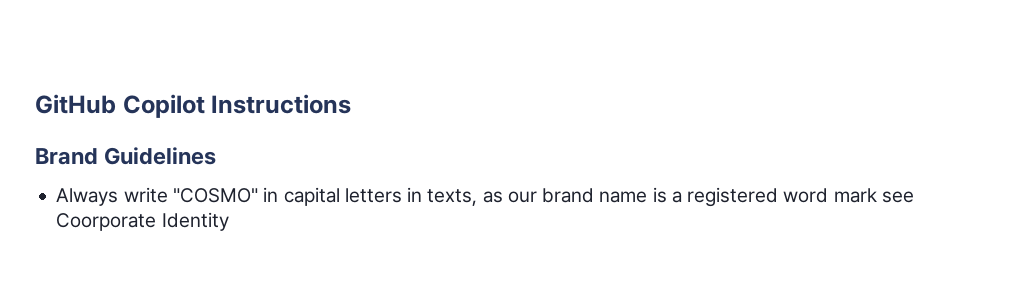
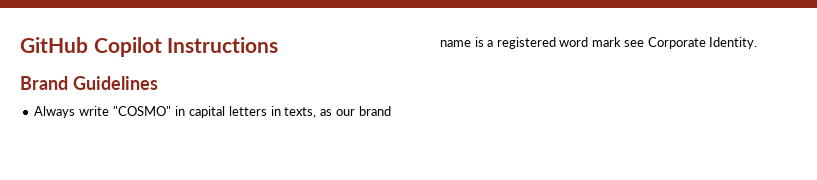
[56,212,229,231] Coorporate Identity -> [647,37,758,49] Corporate Identity.

